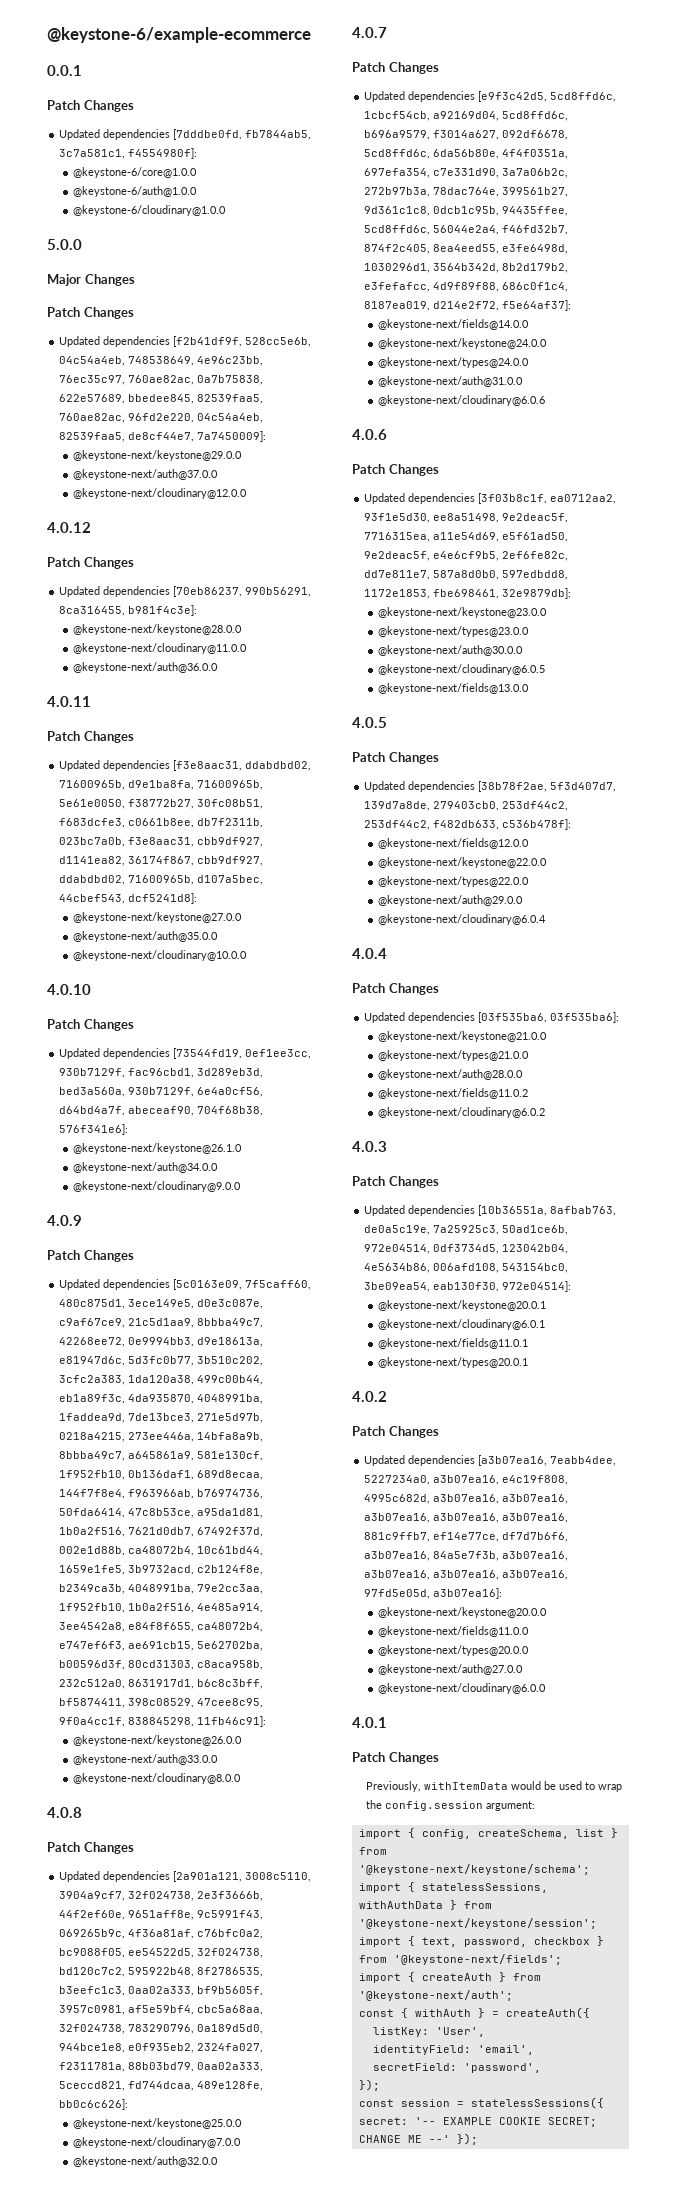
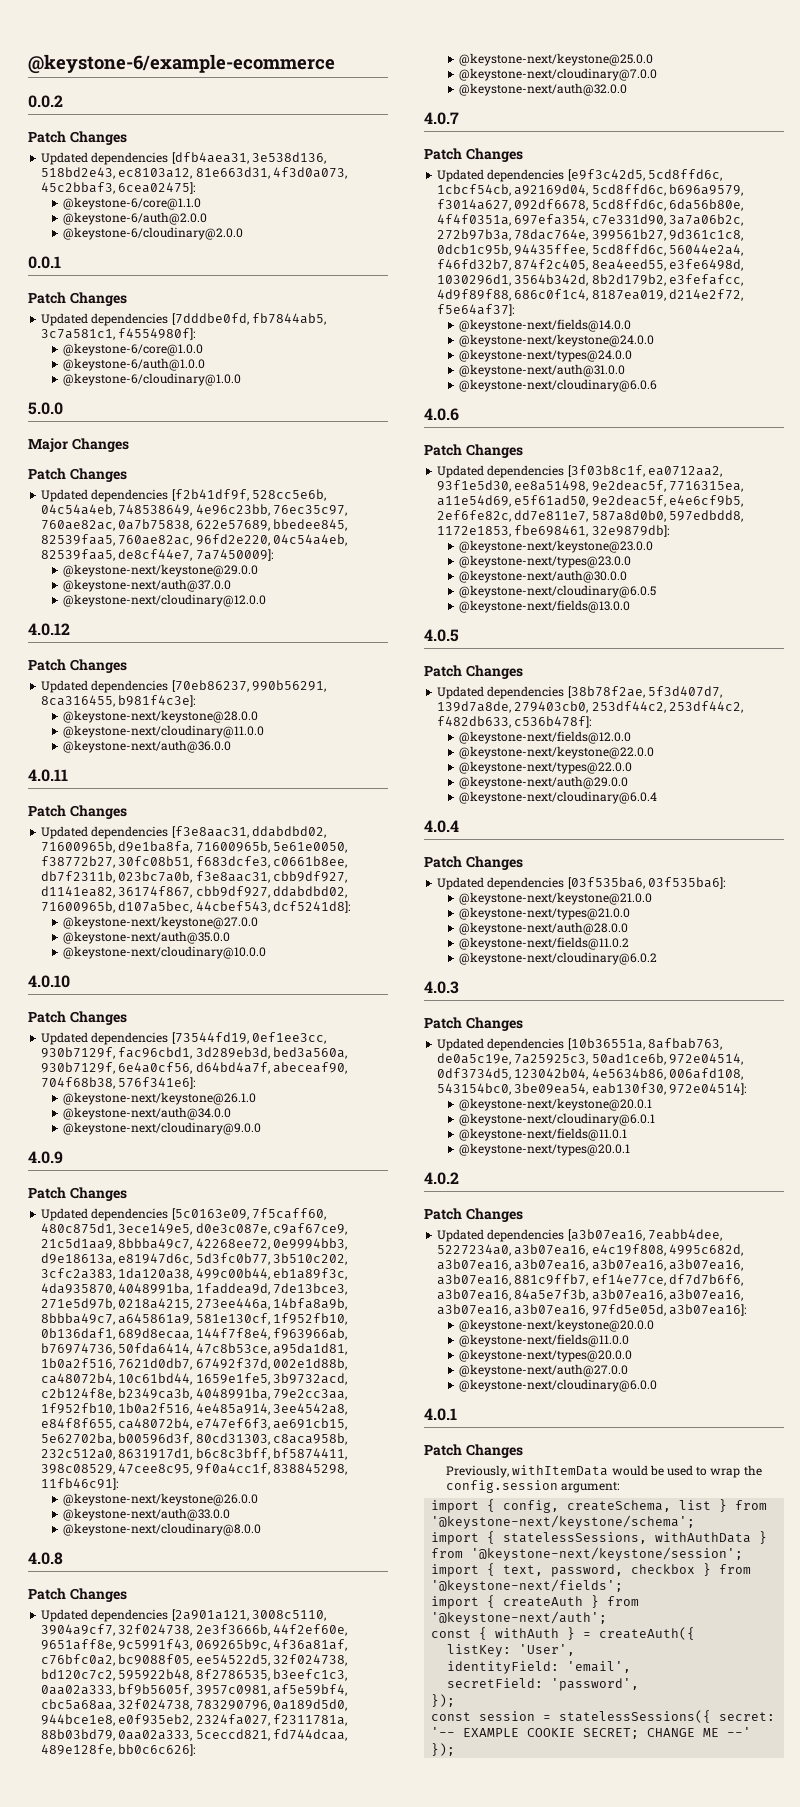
(311, 35) none -> [28,95,63,108] [28,131,127,145] [41,152,326,165] [41,167,347,179] [41,182,196,194] [63,197,202,210] [63,212,208,225] [63,227,244,240] // 0.0.2 // Patch Changes // Updated dependencies [dfb4aea31, 3e538d136, 518bd2e43, ec8103a12, 81e663d31, 4f3d0a073, 45c2bbaf3, 6cea02475]: // @keystone-6/core@1.1.0 // @keystone-6/auth@2.0.0 // @keystone-6/cloudinary@2.0.0

